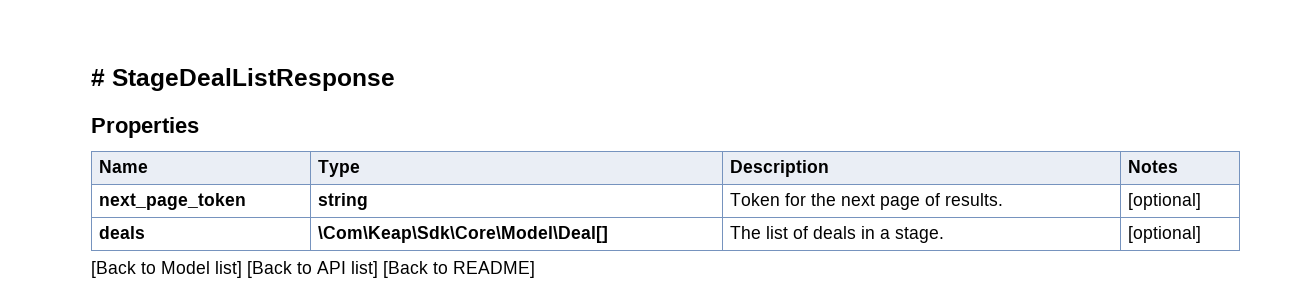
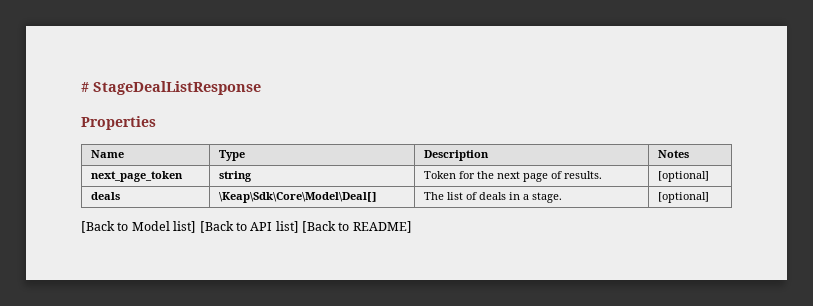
[317,226,608,243] \Com\Keap\Sdk\Core\Model\Deal[] -> [218,192,377,203] \Keap\Sdk\Core\Model\Deal[]

